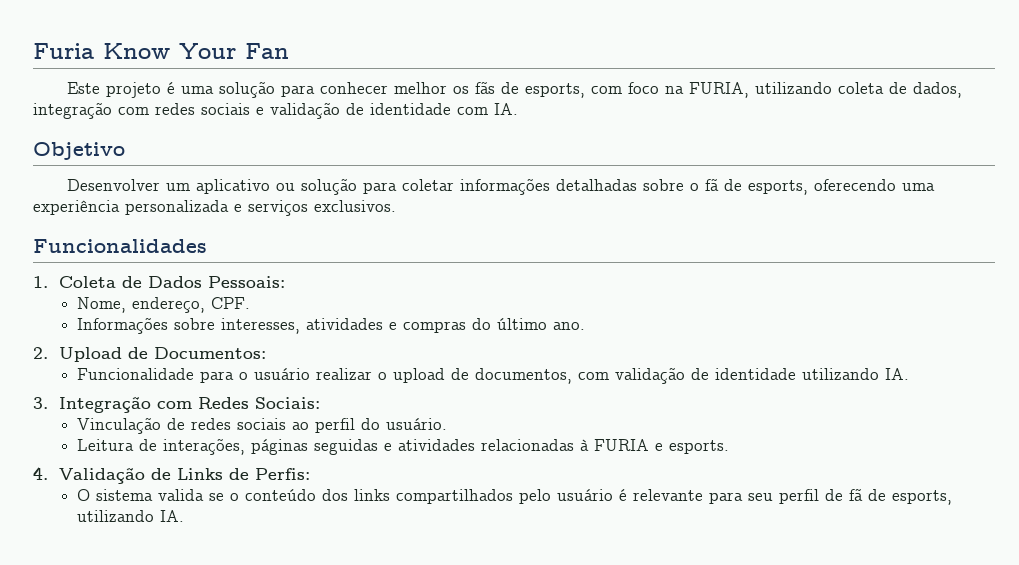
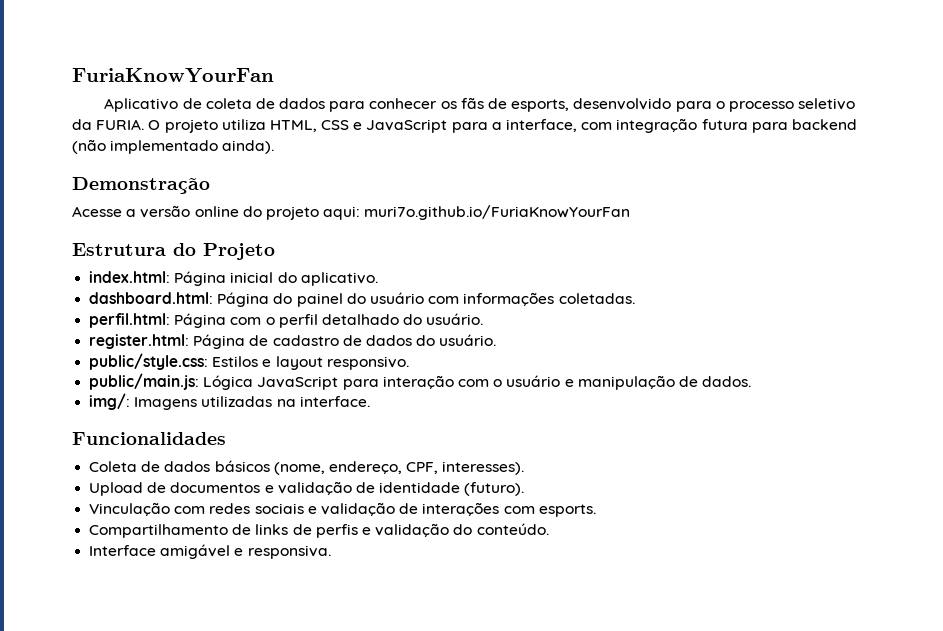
[33,43,289,59] [66,81,275,98] Furia Know Your Fan // Este projeto é uma solução -> [72,68,274,83] [104,98,326,112] FuriaKnowYourFan // Aplicativo de coleta de dados
[393,82,447,94] melhor -> (438, 103) none
[590,82,962,98] [33,102,112,119] com foco na FURIA, utilizando coleta de dados, integração -> [573,98,856,112] [72,118,857,133] [72,139,275,154] [72,177,210,194] [72,205,631,220] [72,243,275,260] [89,271,378,286] [89,292,635,307] [89,313,484,328] [89,334,497,349] [89,353,409,370] [89,373,752,390] [89,393,370,410] [72,432,226,445] [89,460,525,475] [89,481,525,496] [89,502,171,516] desenvolvido para o processo seletivo da FURIA. O projeto utiliza HTML, CSS e JavaScript para a interface, com integração futura para backend (não implementado ainda). // Demonstração // Acesse a versão online do projeto aqui: muri7o.github.io/FuriaKnowYourFan // Estrutura do Projeto // index.html: Página inicial do aplicativo. // dashboard.html: Página do painel do usuário com informações coletadas. // perfil.html: Página com o perfil detalhado do usuário. // register.html: Página de cadastro de dados do usuário. // public/style.css: Estilos e layout responsivo. // public/main.js: Lógica JavaScript para interação com o usuário e manipulação de dados. // img/: Imagens utilizadas na interface. // Funcionalidades // Coleta de dados básicos (nome, endereço, CPF, interesses). // Upload de documentos e validação de identidade (futuro). // Vinculação
[370,103,518,115] [33,142,125,160] [66,178,935,195] [33,200,396,216] [33,239,207,253] [33,276,285,288] [76,297,250,313] [76,317,585,334] [33,347,266,362] [76,367,909,384] [33,396,320,413] [76,417,447,434] [76,438,729,455] [33,467,310,484] [76,488,952,505] [76,510,184,522] identidade com IA. // Objetivo // Desenvolver um aplicativo ou solução para coletar informações detalhadas sobre o fã de esports, oferecendo uma experiência personalizada e serviços exclusivos. // Funcionalidades // 1. Coleta de Dados Pessoais: // Nome, endereço, CPF. // Informações sobre interesses, atividades e compras do último ano. // 2. Upload de Documentos: // Funcionalidade para o usuário realizar o upload de documentos, com validação de identidade utilizando IA. // 3. Integração com Redes Sociais: // Vinculação de redes sociais ao perfil do usuário. // Leitura de interações, páginas seguidas e atividades relacionadas à FURIA e esports. // 4. Validação de Links de Perfis: // O sistema valida se o conteúdo dos links compartilhados pelo usuário é relevante para seu perfil de fã de esports, utilizando IA. -> [422,502,596,517] [89,523,549,538] [89,544,331,559] interações com esports. // Compartilhamento de links de perfis e validação do conteúdo. // Interface amigável e responsiva.

